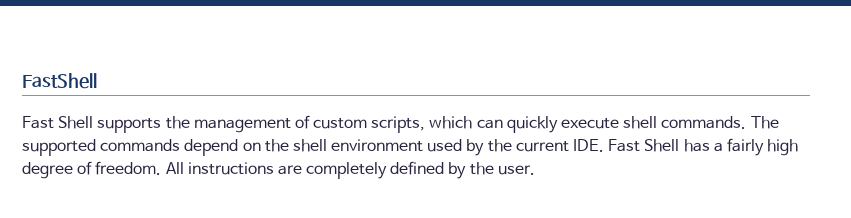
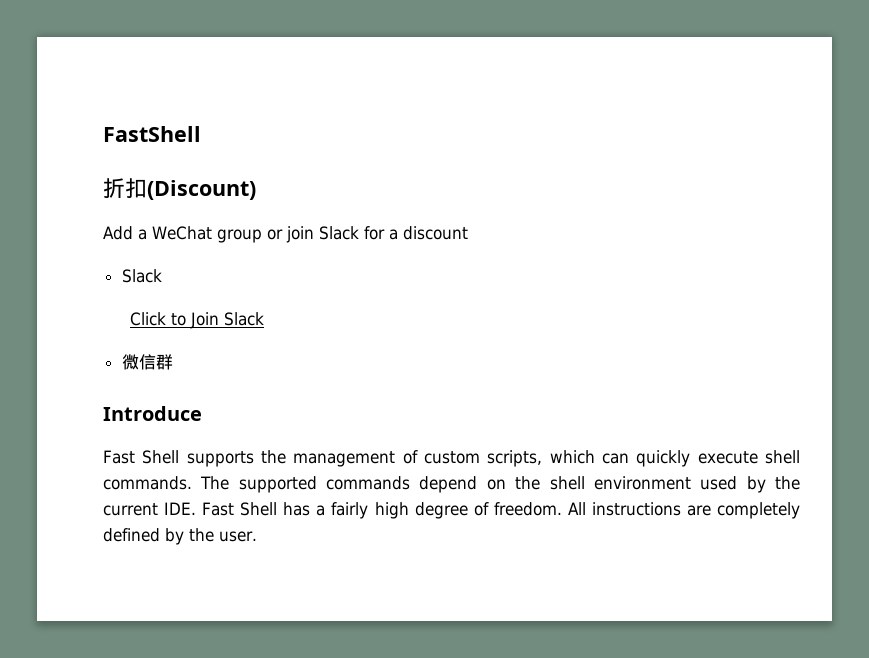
(97, 81) none -> [103,178,256,200] [103,226,468,243] [121,269,162,283] [130,312,265,329] [121,354,173,370] [103,406,202,421] // 折扣(Discount) // Add a WeChat group or join Slack for a discount // Slack // Click to Join Slack // 微信群 // Introduce

